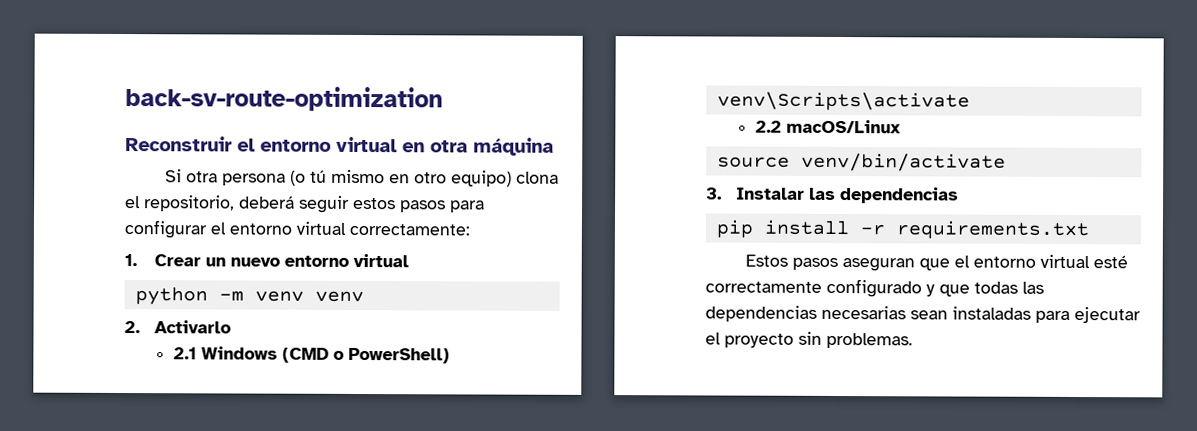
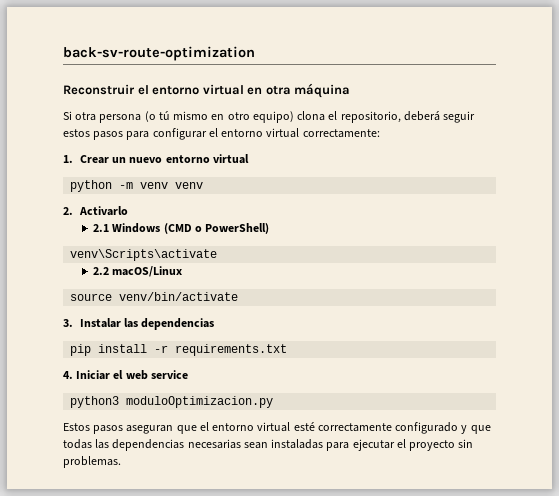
(1089, 230) none -> [63,370,188,380] [70,396,274,408] // 4. Iniciar el web service // python3 moduloOptimizacion.py

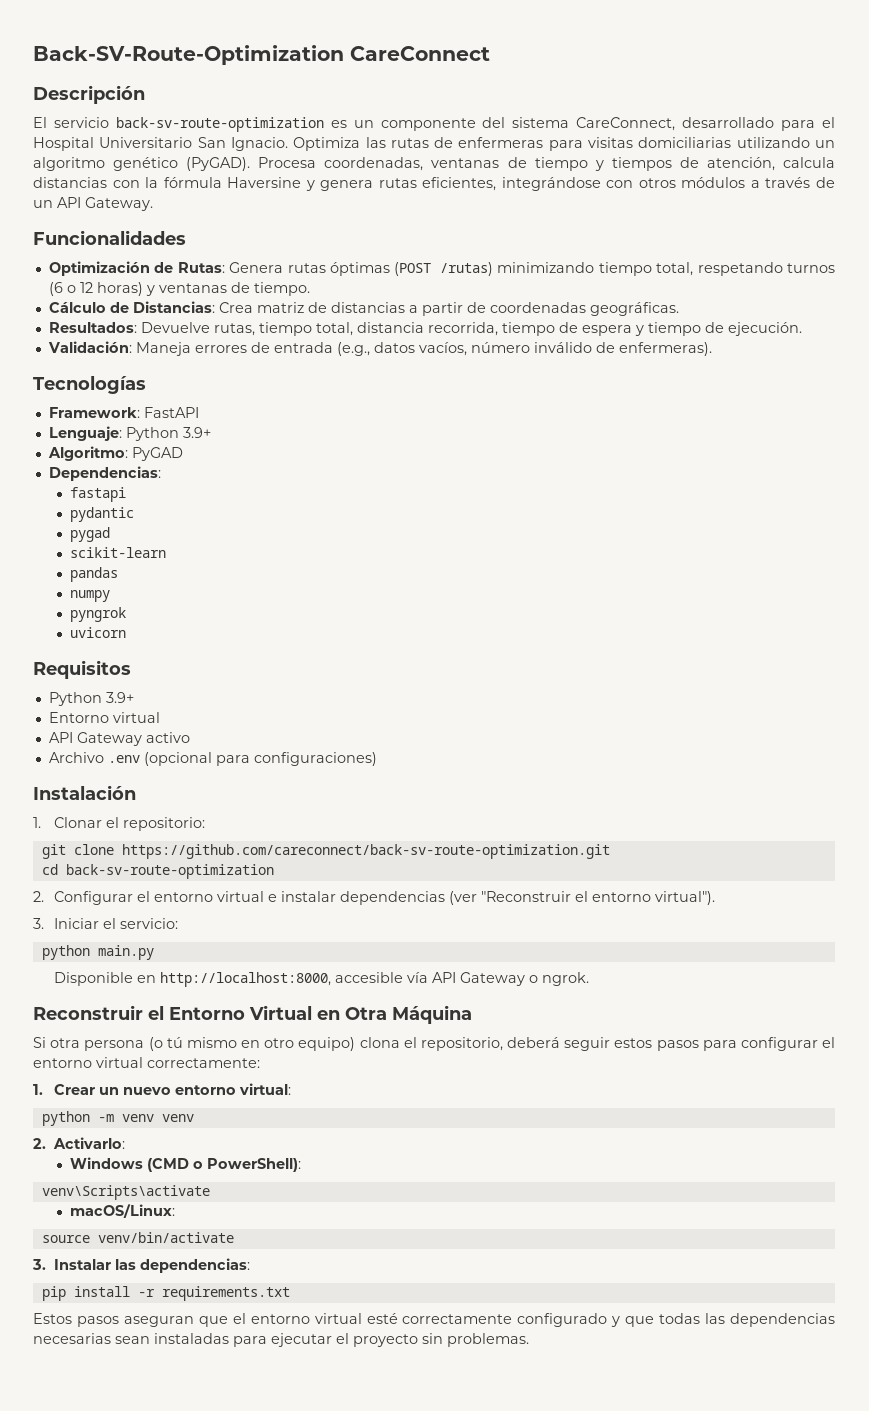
[63,46,255,61] [63,83,351,98] back-sv-route-optimization // Reconstruir el entorno virtual en otra máquina -> [33,45,490,65] [33,85,145,104] [33,117,835,132] [33,137,835,151] [33,157,836,171] [33,177,835,191] [33,197,153,211] [33,230,186,245] [48,261,836,276] [48,282,310,296] [48,301,679,316] [48,322,802,336] [47,341,712,356] [33,376,146,394] [48,407,199,418] [48,426,211,441] [47,446,183,461] [48,466,161,481] [69,487,126,502] [69,507,134,522] [69,527,110,542] [69,547,166,558] [69,567,118,582] [69,590,110,602] [69,607,126,622] [69,627,126,638] [33,660,131,679] [48,692,134,706] [48,712,160,723] [48,732,190,746] [48,752,377,766] [33,785,136,800] [33,817,205,831] [41,844,610,859] [41,864,274,879] [33,891,715,905] [33,918,178,929] [41,945,154,960] [53,972,589,987] [33,1005,472,1024] Back-SV-Route-Optimization CareConnect // Descripción // El servicio back-sv-route-optimization es un componente del sistema CareConnect, desarrollado para el Hospital Universitario San Ignacio. Optimiza las rutas de enfermeras para visitas domiciliarias utilizando un algoritmo genético (PyGAD). Procesa coordenadas, ventanas de tiempo y tiempos de atención, calcula distancias con la fórmula Haversine y genera rutas eficientes, integrándose con otros módulos a través de un API Gateway. // Funcionalidades // Optimización de Rutas: Genera rutas óptimas (POST /rutas) minimizando tiempo total, respetando turnos (6 o 12 horas) y ventanas de tiempo. // Cálculo de Distancias: Crea matriz de distancias a partir de coordenadas geográficas. // Resultados: Devuelve rutas, tiempo total, distancia recorrida, tiempo de espera y tiempo de ejecución. // Validación: Maneja errores de entrada (e.g., datos vacíos, número inválido de enfermeras). // Tecnologías // Framework: FastAPI // Lenguaje: Python 3.9+ // Algoritmo: PyGAD // Dependencias: // fastapi // pydantic // pygad // scikit-learn // pandas // numpy // pyngrok // uvicorn // Requisitos // Python 3.9+ // Entorno virtual // API Gateway activo // Archivo .env (opcional para configuraciones) // Instalación // 1. Clonar el repositorio: // git clone https://github.com/careconnect/back-sv-route-optimization.git // cd back-sv-route-optimization // 2. Configurar el entorno virtual e instalar dependencias (ver "Reconstruir el entorno virtual"). // 3. Iniciar el servicio: // python main.py // Disponible en http://localhost:8000, accesible vía API Gateway o ngrok. // Reconstruir el Entorno Virtual en Otra Máquina
[212,154,249,164] virtual -> [238,1083,291,1095] virtual:
[78,206,128,216] [93,224,110,232] Activarlo // 2.1 -> [52,1137,125,1149] Activarlo: //
[205,223,270,234] PowerShell) -> [206,1158,301,1172] PowerShell):
[93,266,183,277] 2.2 macOS/Linux -> [69,1204,175,1218] macOS/Linux:
[141,318,215,330] dependencias -> [139,1258,250,1273] dependencias:
[63,370,188,380] [70,396,274,408] // 4. Iniciar el web service // python3 moduloOptimizacion.py -> (290, 1293) none

